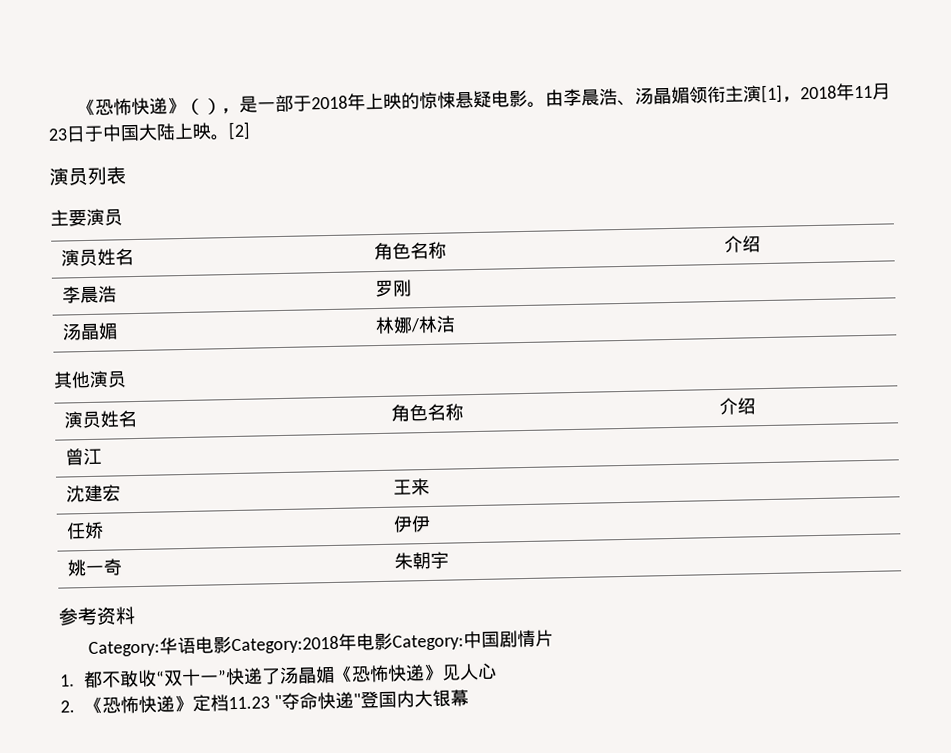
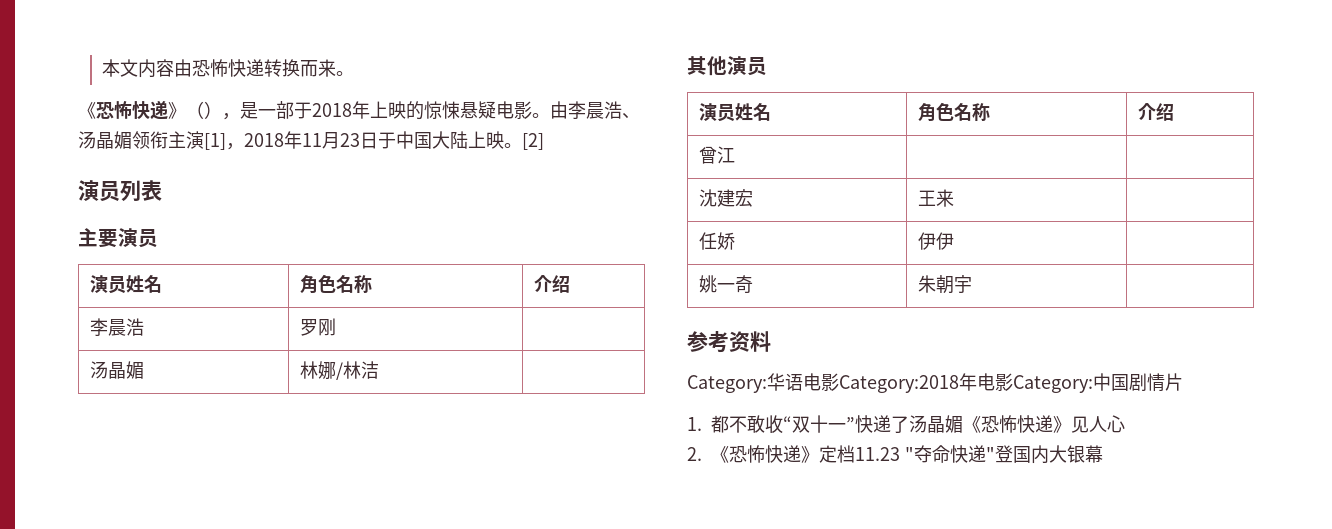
(76, 107) none -> [102,59,355,78] 本文内容由恐怖快递转换而来。 //

